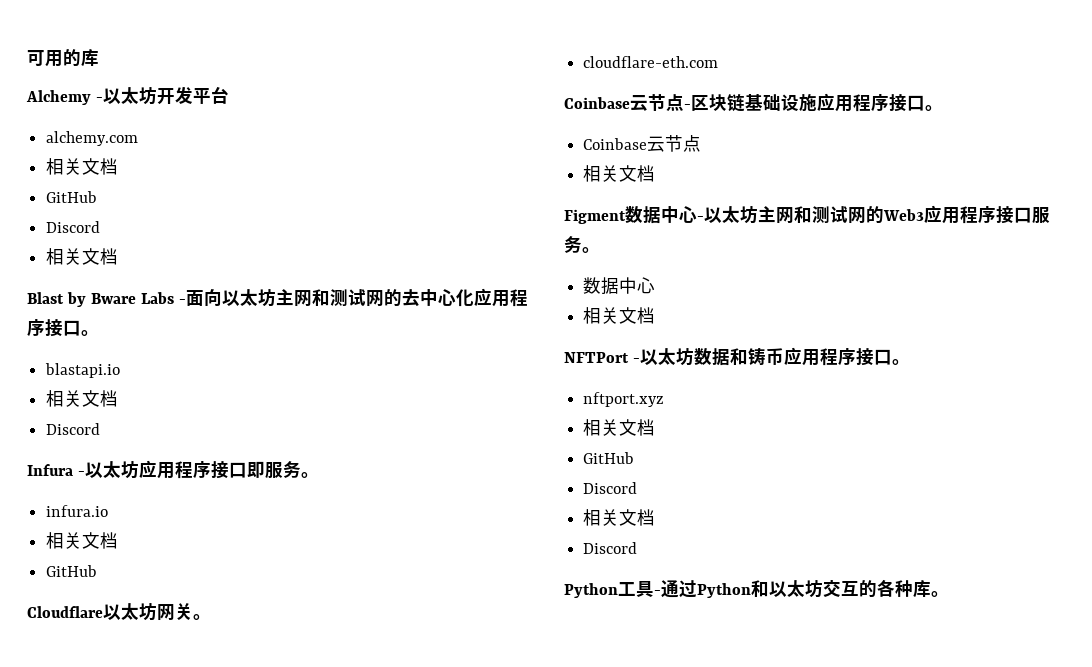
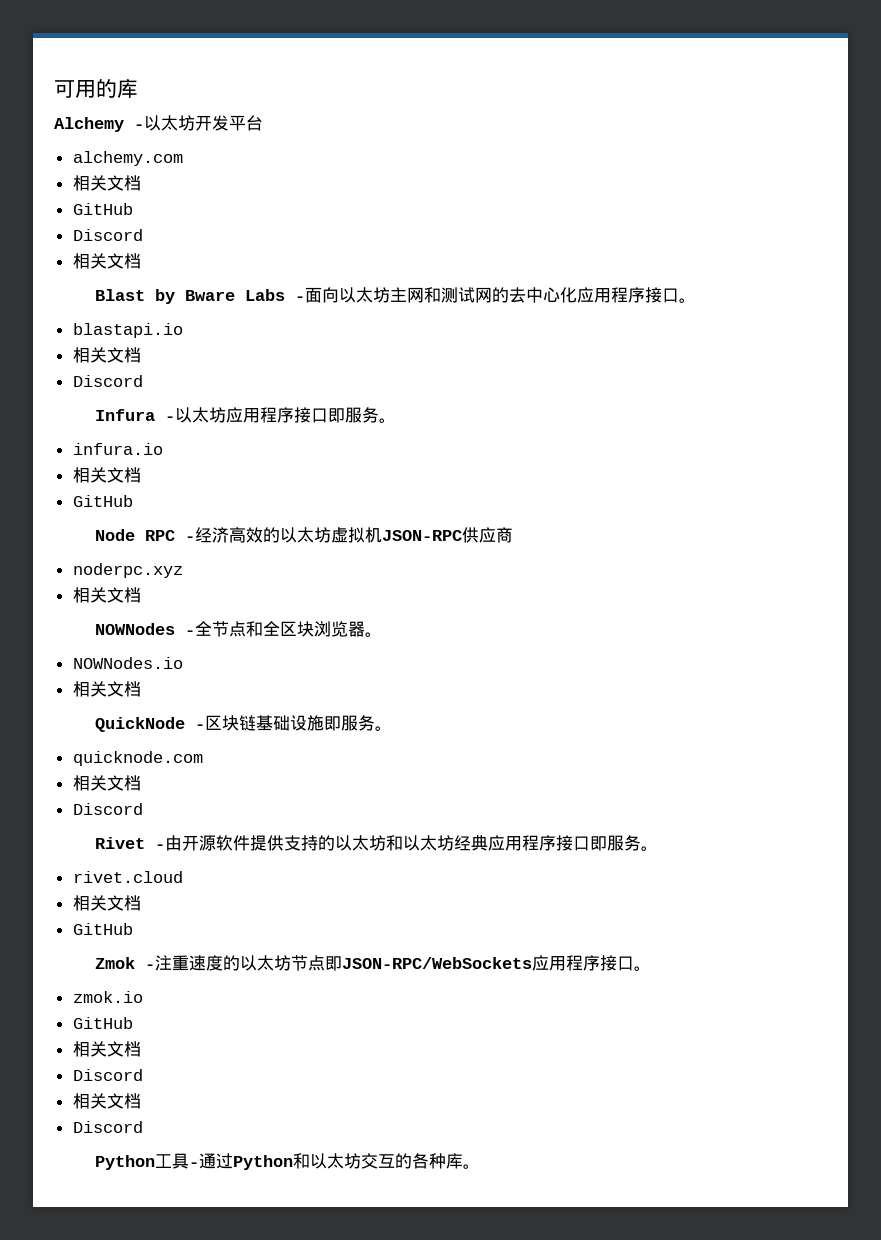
[27,603,211,621] [583,56,719,68] [564,94,684,111] Cloudflare以太坊网关。 // cloudflare-eth.com // Coinbase云节点 -> [94,527,513,543] [72,563,183,578] [72,587,141,603] [94,621,382,637] [72,657,183,669] [72,681,141,697] [94,717,185,732] Node RPC -经济高效的以太坊虚拟机JSON-RPC供应商 // noderpc.xyz // 相关文档 // NOWNodes -全节点和全区块浏览器。 // NOWNodes.io // 相关文档 // QuickNode
[817,93,943,112] [583,135,702,152] [583,165,656,182] [564,205,1050,224] [564,236,600,253] [583,277,656,295] [583,307,656,324] [564,347,910,366] [583,392,665,407] [583,419,656,436] [583,452,635,464] 应用程序接口。 // Coinbase云节点 // 相关文档 // Figment数据中心-以太坊主网和测试网的Web3应用程序接口服务。 // 数据中心 // 相关文档 // NFTPort -以太坊数据和铸币应用程序接口。 // nftport.xyz // 相关文档 // GitHub -> [323,715,392,731] [72,751,203,766] [72,775,141,791] [72,803,143,815] [94,835,658,851] [72,871,183,883] [72,895,141,911] [72,923,133,935] [94,955,651,971] [72,991,143,1003] [72,1017,133,1029] [72,1041,141,1057] 即服务。 // quicknode.com // 相关文档 // Discord // Rivet -由开源软件提供支持的以太坊和以太坊经典应用程序接口即服务。 // rivet.cloud // 相关文档 // GitHub // Zmok -注重速度的以太坊节点即JSON-RPC/WebSockets应用程序接口。 // zmok.io // GitHub // 相关文档

